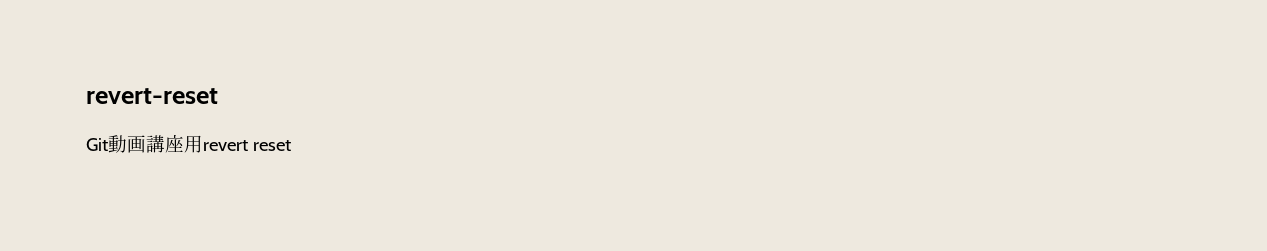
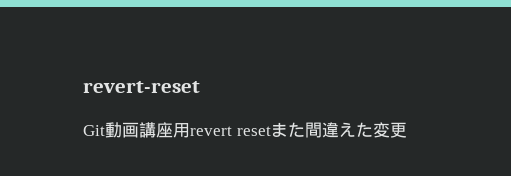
(291, 145) none -> [270,122,407,138] また間違えた変更

